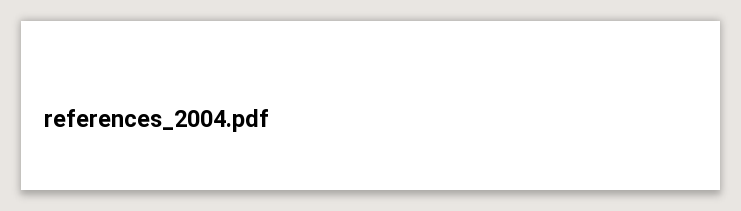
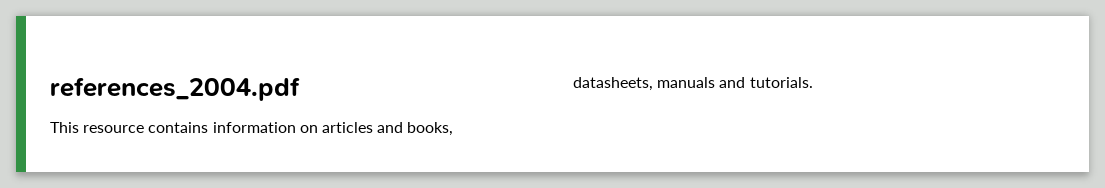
(269, 120) none -> [50,122,454,136] [573,77,813,91] // This resource contains information on articles and books, datasheets, manuals and tutorials.

